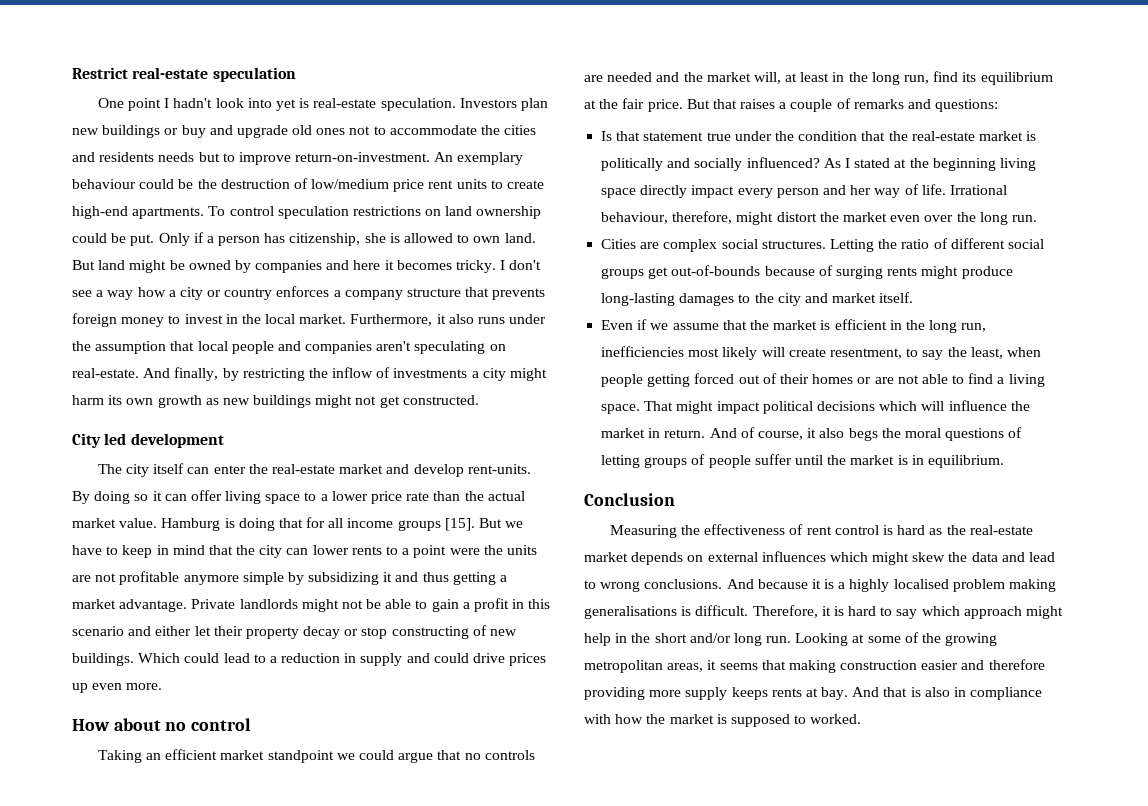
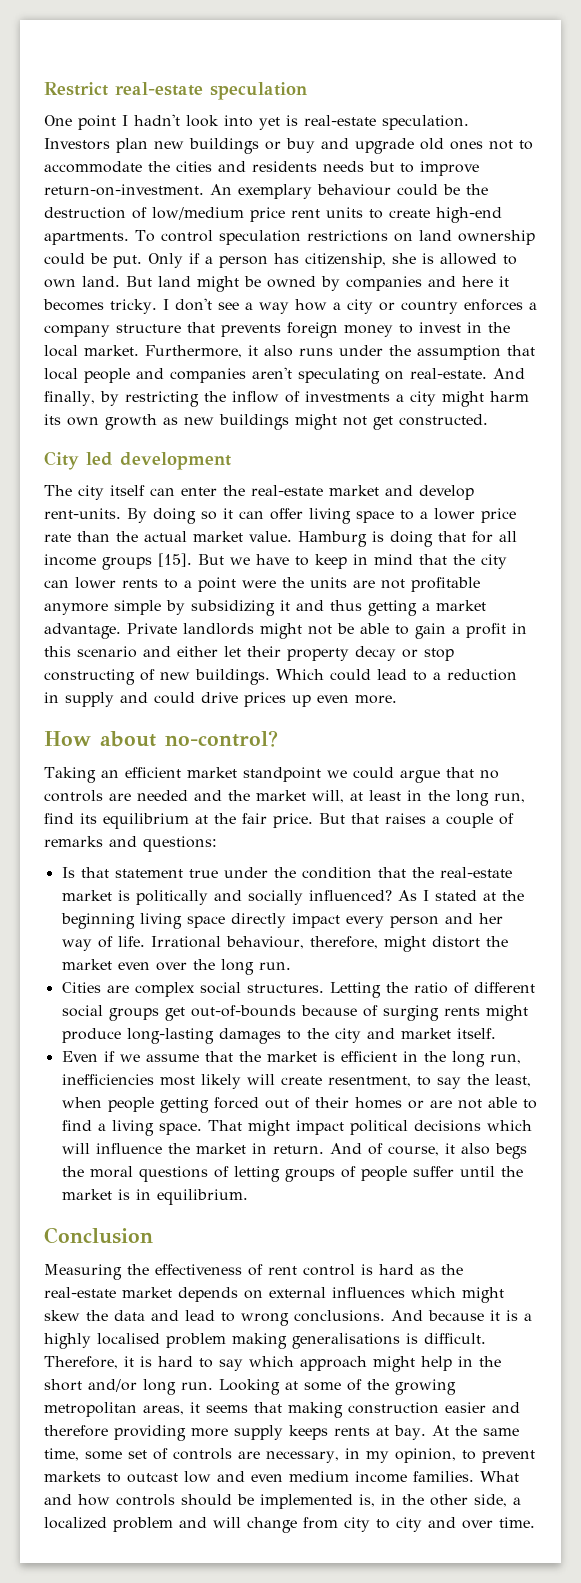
[165,718,252,731] no control -> [165,730,278,747] no-control?
[852,687,1043,700] [584,714,862,727] And that is also in compliance with how the market is supposed to worked. -> [431,1425,519,1436] [44,1448,535,1463] [44,1471,519,1483] [44,1494,521,1509] [44,1517,535,1533] At the same time, some set of controls are necessary, in my opinion, to prevent markets to outcast low and even medium income families. What and how controls should be implemented is, in the other side, a localized problem and will change from city to city and over time.

